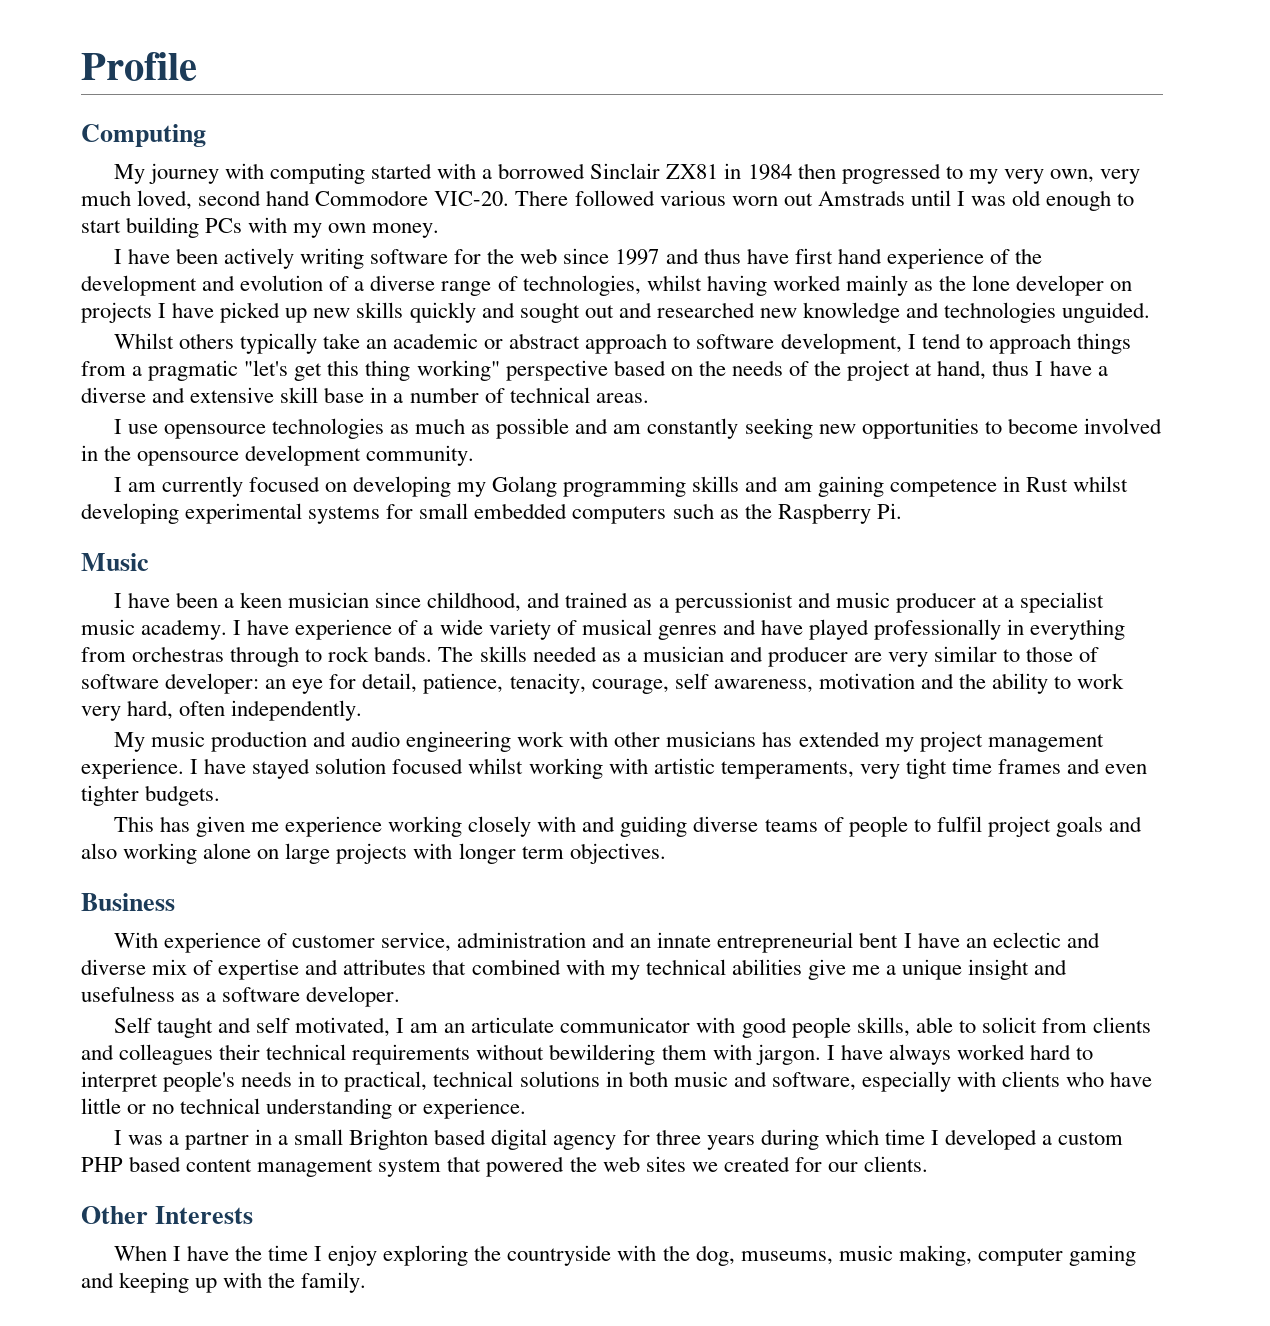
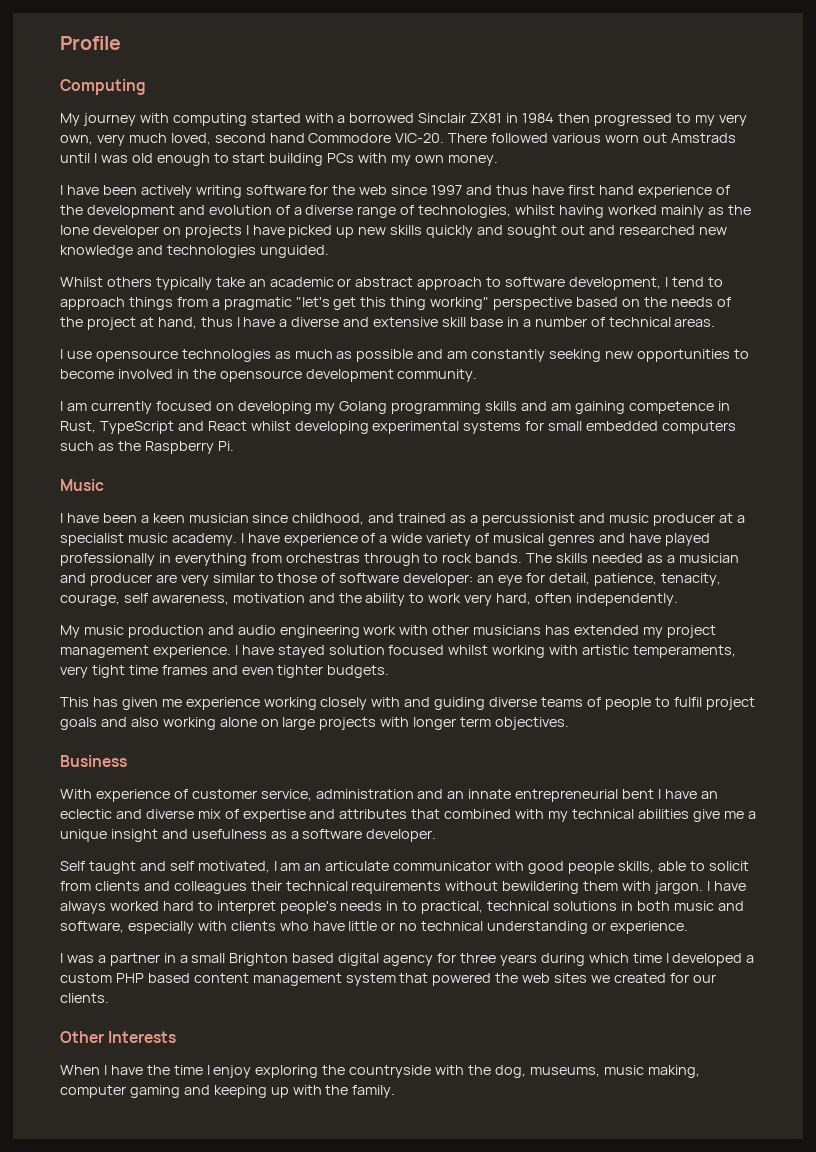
[1025,477,1068,492] Rust -> [60,421,247,434] Rust, TypeScript and React

